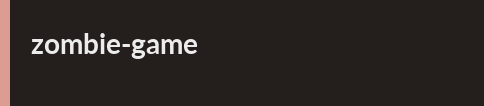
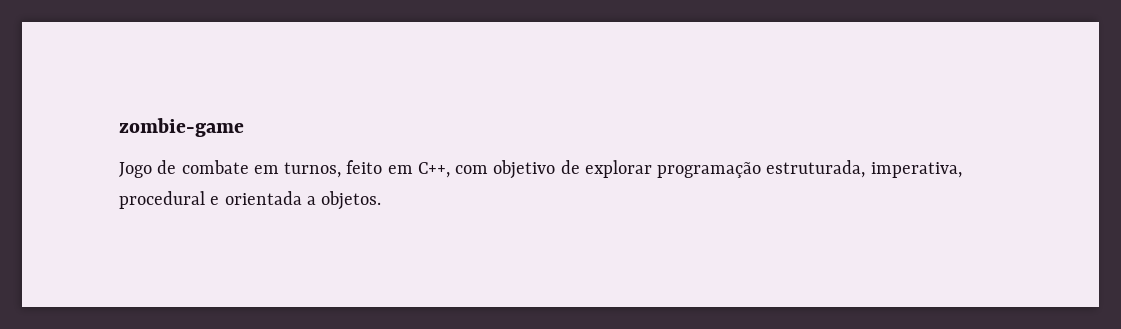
(198, 46) none -> [119,160,962,179] [119,191,382,210] // Jogo de combate em turnos, feito em C++, com objetivo de explorar programação estruturada, imperativa, procedural e orientada a objetos.

